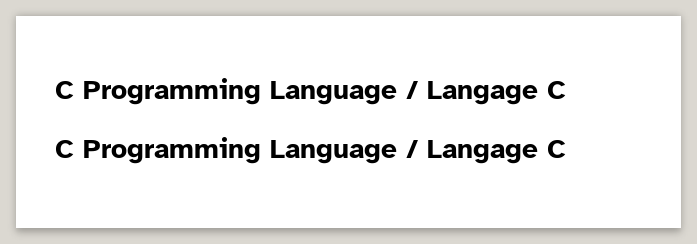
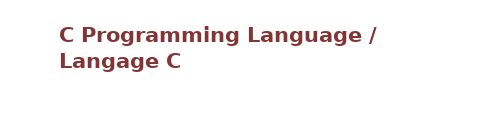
[55,78,566,105] [55,137,566,164] C Programming Language / Langage C // C Programming Language / Langage C -> [59,26,377,46] [59,53,181,72] C Programming Language / Langage C

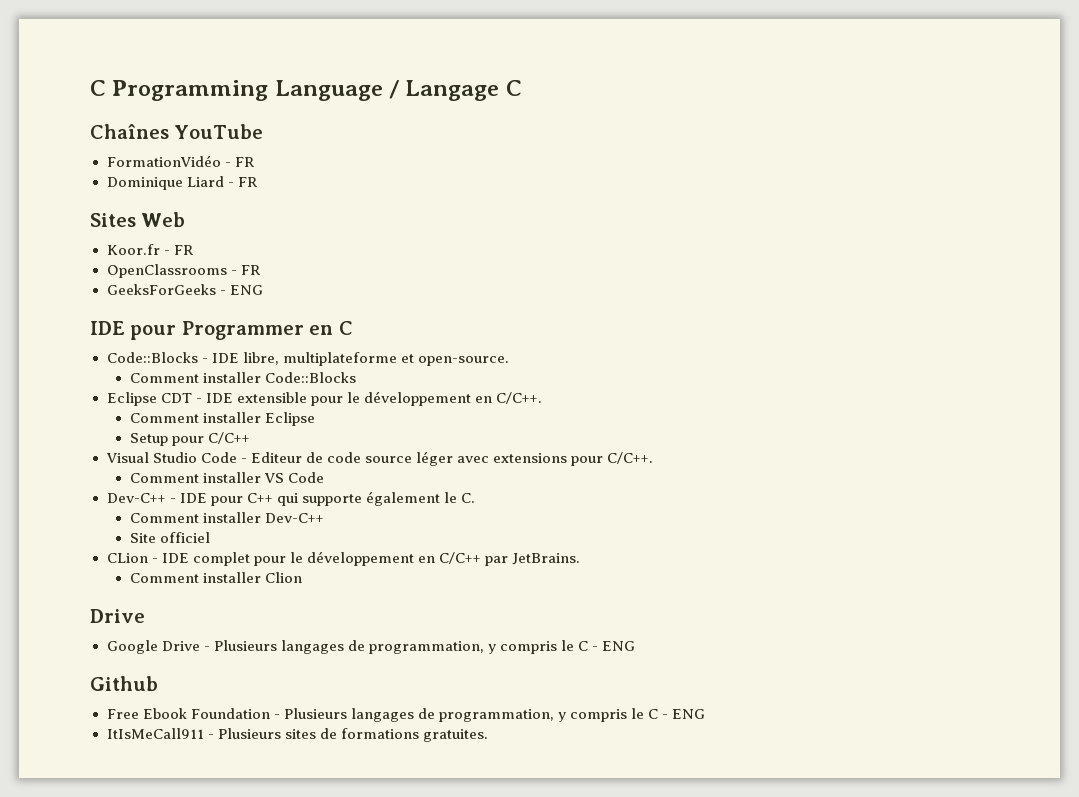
(181, 60) none -> [90,124,264,139] [106,155,255,167] [106,176,258,190] [90,212,186,227] [106,244,194,255] [106,264,261,278] [106,284,263,295] [90,321,353,340] [106,352,509,366] [129,372,356,383] [106,391,542,406] [129,412,315,426] [129,432,250,446] [105,451,654,466] [129,472,324,483] [106,491,475,506] [129,512,324,523] [129,532,210,543] [106,551,580,566] [129,572,302,583] [90,609,145,623] [106,640,636,654] [90,676,158,691] [106,708,706,722] [106,728,488,742] // Chaînes YouTube // FormationVidéo - FR // Dominique Liard - FR // Sites Web // Koor.fr - FR // OpenClassrooms - FR // GeeksForGeeks - ENG // IDE pour Programmer en C // Code::Blocks - IDE libre, multiplateforme et open-source. // Comment installer Code::Blocks // Eclipse CDT - IDE extensible pour le développement en C/C++. // Comment installer Eclipse // Setup pour C/C++ // Visual Studio Code - Editeur de code source léger avec extensions pour C/C++. // Comment installer VS Code // Dev-C++ - IDE pour C++ qui supporte également le C. // Comment installer Dev-C++ // Site officiel // CLion - IDE complet pour le développement en C/C++ par JetBrains. // Comment installer Clion // Drive // Google Drive - Plusieurs langages de programmation, y compris le C - ENG // Github // Free Ebook Foundation - Plusieurs langages de programmation, y compris le C - ENG // ItIsMeCall911 - Plusieurs sites de formations gratuites.

